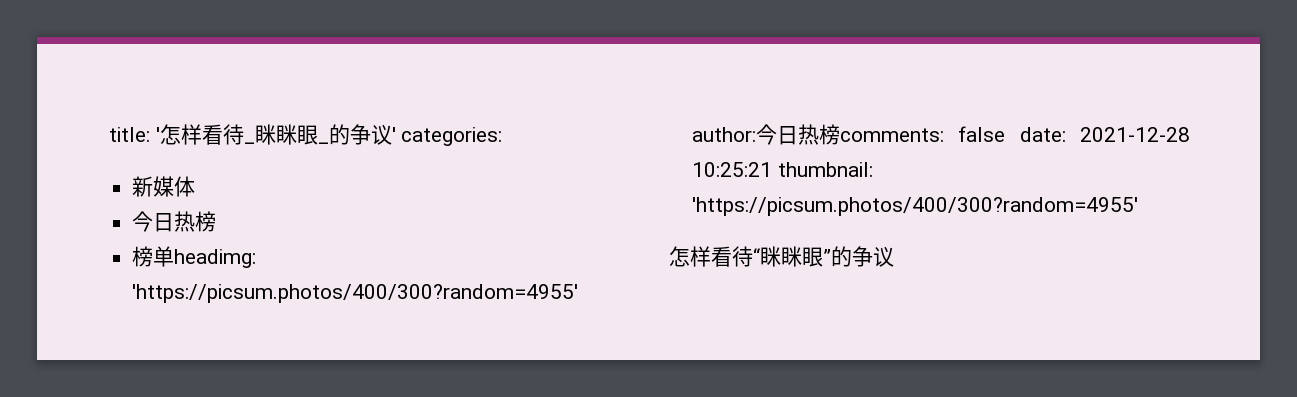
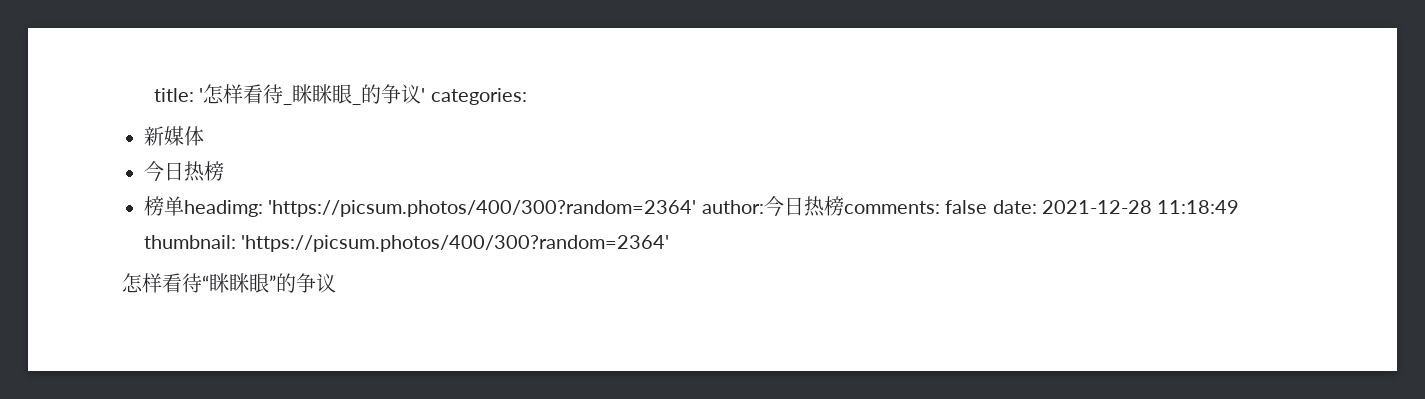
[132,284,579,303] 'https://picsum.photos/400/300?random=4955' -> [268,200,697,217] 'https://picsum.photos/400/300?random=2364'
[692,162,873,177] [692,197,1139,216] 10:25:21 thumbnail: 'https://picsum.photos/400/300?random=4955' -> [1157,200,1240,214] [144,235,670,252] 11:18:49 thumbnail: 'https://picsum.photos/400/300?random=2364'

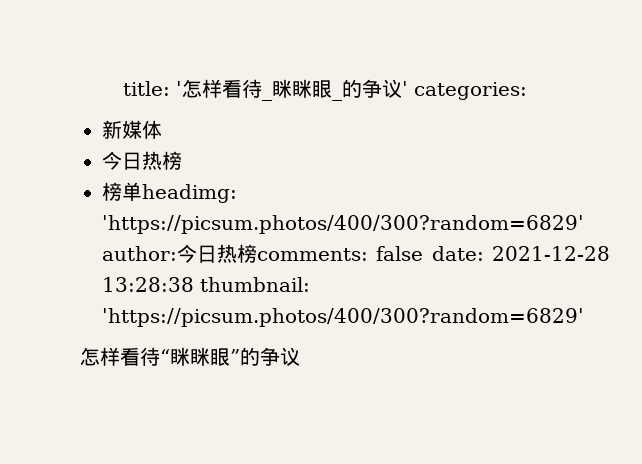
[268,200,697,217] 'https://picsum.photos/400/300?random=2364' -> [102,215,584,234] 'https://picsum.photos/400/300?random=6829'
[1157,200,1240,214] [144,235,670,252] 11:18:49 thumbnail: 'https://picsum.photos/400/300?random=2364' -> [102,277,310,292] [102,308,584,327] 13:28:38 thumbnail: 'https://picsum.photos/400/300?random=6829'

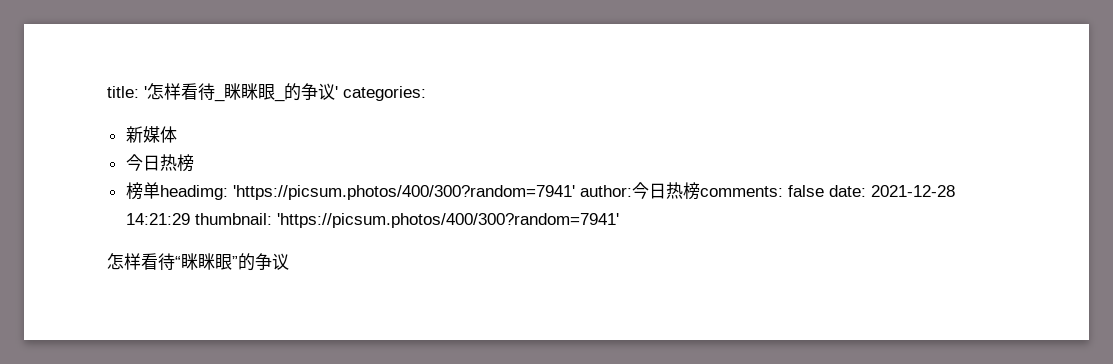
[102,215,584,234] 'https://picsum.photos/400/300?random=6829' -> [232,185,575,200] 'https://picsum.photos/400/300?random=7941'
[102,277,310,292] [102,308,584,327] 13:28:38 thumbnail: 'https://picsum.photos/400/300?random=6829' -> [125,213,619,228] 14:21:29 thumbnail: 'https://picsum.photos/400/300?random=7941'

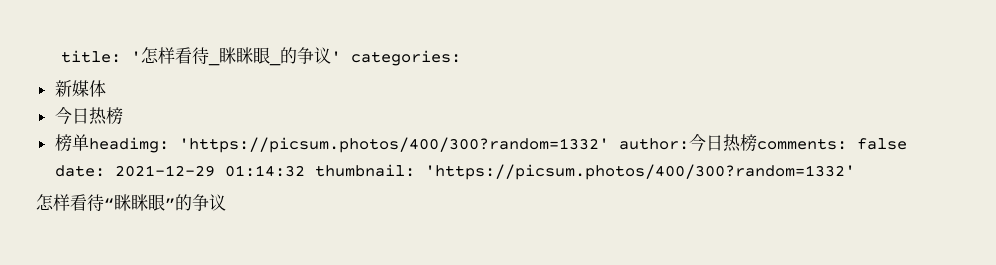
[232,185,575,200] 'https://picsum.photos/400/300?random=7941' -> [178,137,609,153] 'https://picsum.photos/400/300?random=1332'
[870,185,955,197] [125,213,619,228] 2021-12-28 14:21:29 thumbnail: 'https://picsum.photos/400/300?random=7941' -> [114,164,855,180] 2021-12-29 01:14:32 thumbnail: 'https://picsum.photos/400/300?random=1332'

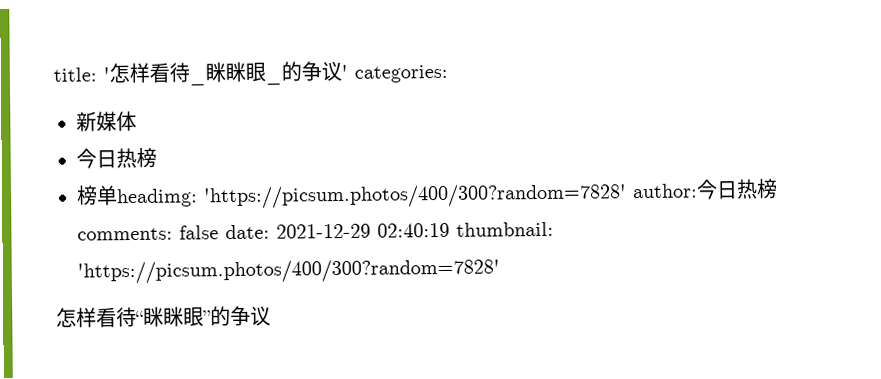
[178,137,609,153] 'https://picsum.photos/400/300?random=1332' -> [203,183,627,210] 'https://picsum.photos/400/300?random=7828'
[224,164,855,180] 01:14:32 thumbnail: 'https://picsum.photos/400/300?random=1332' -> [377,221,554,238] [77,258,500,285] 02:40:19 thumbnail: 'https://picsum.photos/400/300?random=7828'

